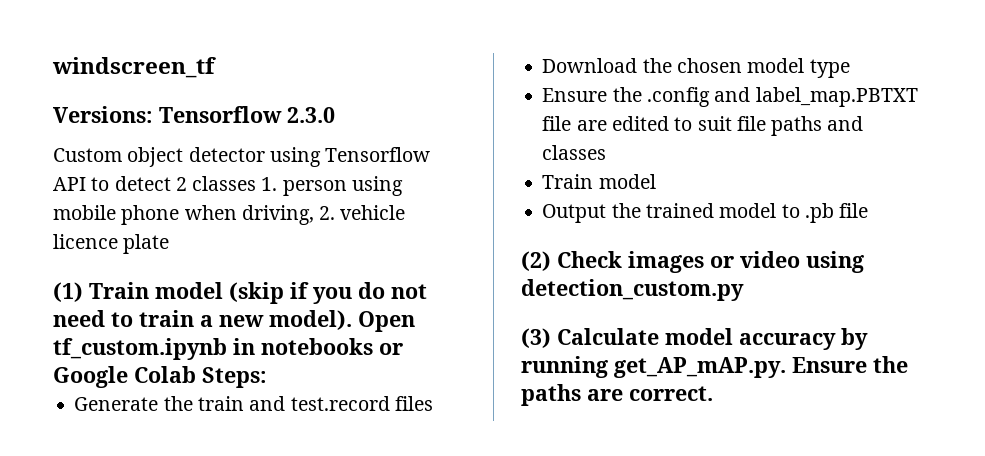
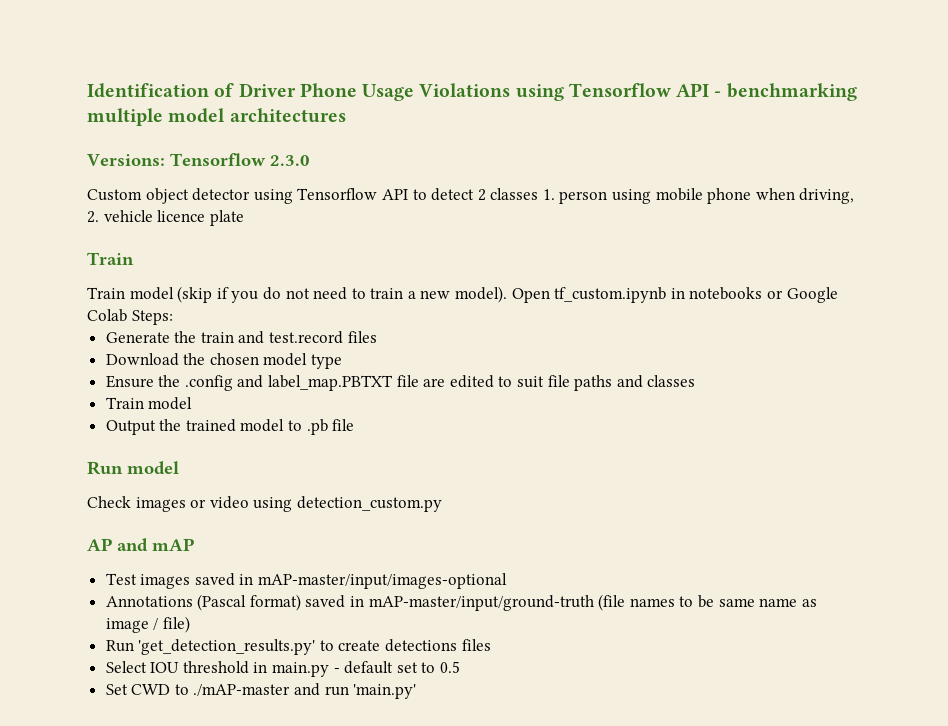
[52,57,216,78] windscreen_tf -> [87,83,857,101] [87,108,346,126] Identification of Driver Phone Usage Violations using Tensorflow API - benchmarking multiple model architectures
[53,282,83,302] (1) -> [87,252,134,265] Train //
[521,251,551,271] (2) -> [87,461,179,475] Run model //
[521,328,868,350] [521,356,908,378] [521,384,713,406] (3) Calculate model accuracy by running get_AP_mAP.py. Ensure the paths are correct. -> [87,538,194,552] [105,573,508,589] [105,594,817,611] [105,616,190,633] [105,639,491,655] [105,661,461,677] [105,683,417,699] AP and mAP // Test images saved in mAP-master/input/images-optional // Annotations (Pascal format) saved in mAP-master/input/ground-truth (file names to be same name as image / file) // Run 'get_detection_results.py' to create detections files // Select IOU threshold in main.py - default set to 0.5 // Set CWD to ./mAP-master and run 'main.py'

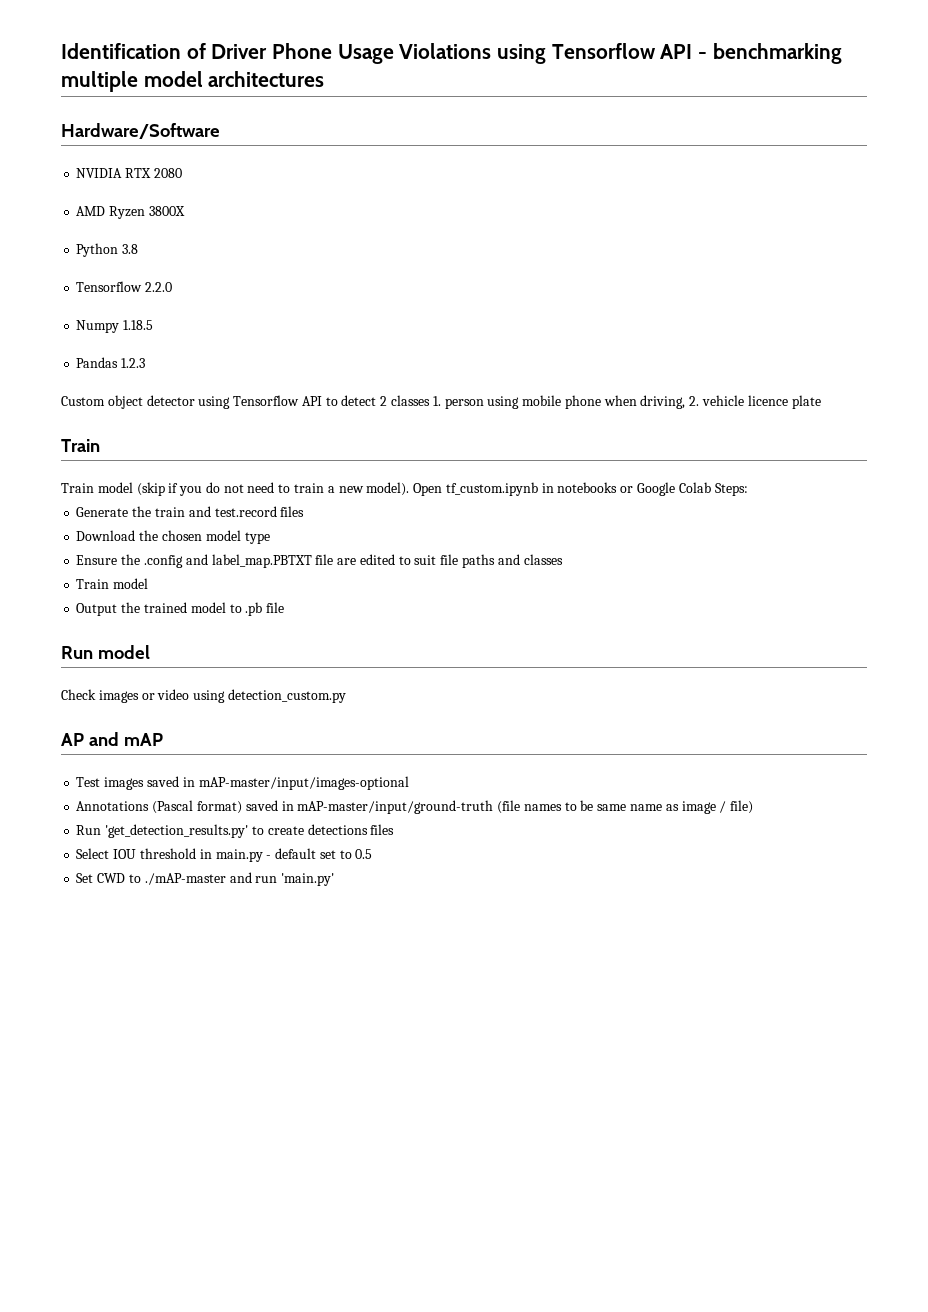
[87,153,310,166] Versions: Tensorflow 2.3.0 -> [61,123,220,139] [76,168,182,178] [76,206,185,219] [76,243,139,257] [76,281,173,292] [76,320,154,333] [76,357,146,368] Hardware/Software // NVIDIA RTX 2080 // AMD Ryzen 3800X // Python 3.8 // Tensorflow 2.2.0 // Numpy 1.18.5 // Pandas 1.2.3

